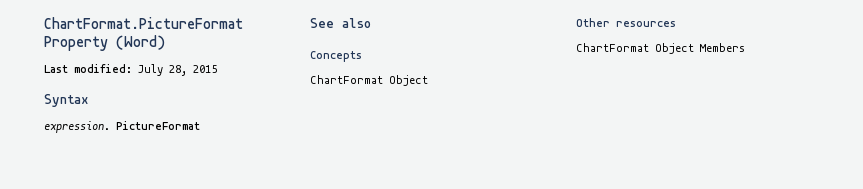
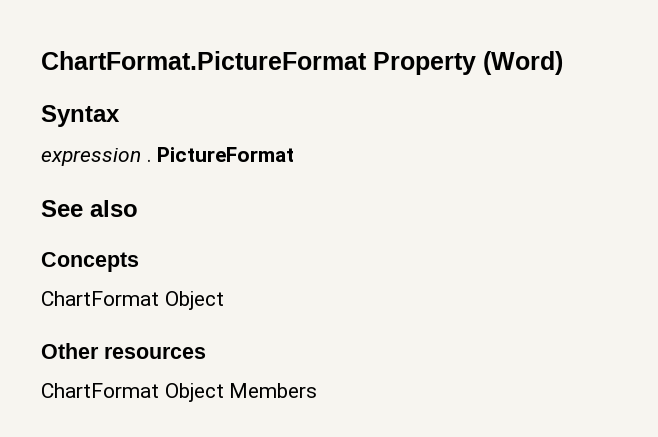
[44,64,217,76] // Last modified: July 28, 2015 -> (563, 63) none
[44,121,110,133] expression. -> [41,148,152,166] expression .

